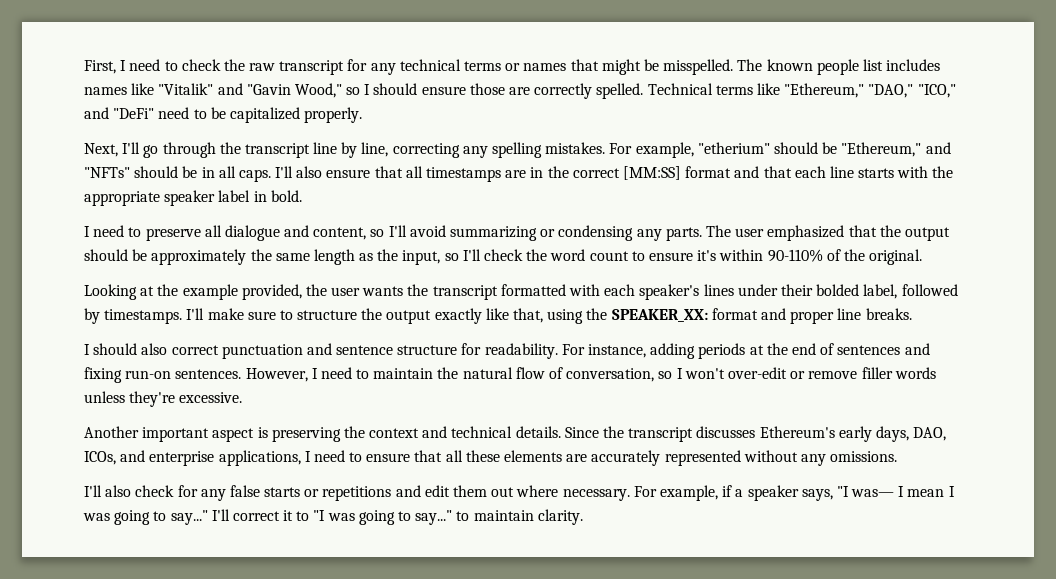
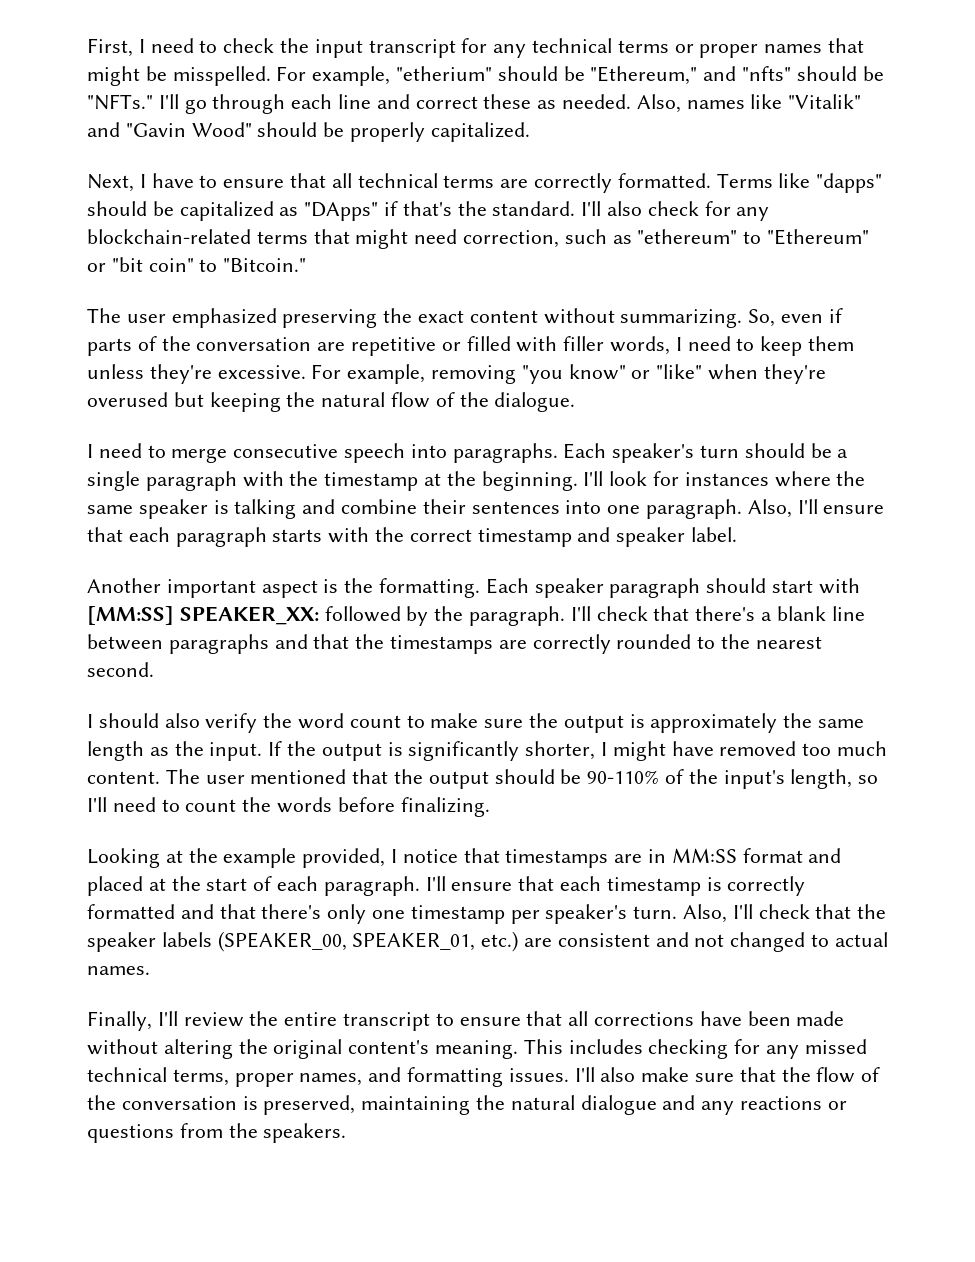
[249,63,276,71] raw -> [314,39,363,58] input
(521, 67) none -> [699,44,759,58] proper
[737,59,941,75] [84,83,956,99] [84,107,363,123] [84,142,606,158] The known people list includes names like "Vitalik" and "Gavin Wood," so I should ensure those are correctly spelled. Technical terms like "Ethereum," "DAO," "ICO," and "DeFi" need to be capitalized properly. // Next, I'll go through the transcript line by line, correcting any spelling mistakes. -> (271, 76) none
[84,166,954,182] [84,190,302,206] [84,225,950,241] [84,249,148,261] "NFTs" should be in all caps. I'll also ensure that all timestamps are in the correct [MM:SS] format and that each line starts with the appropriate speaker label in bold. // I need to preserve all dialogue and content, so I'll avoid summarizing or condensing any parts. The user emphasized that the output should be -> [742,66,884,81] [87,94,862,114] [87,122,530,142] [87,173,883,193] [87,201,770,221] [87,229,870,249] [87,257,307,272] [87,308,843,328] [87,336,855,356] [87,364,826,384] [87,392,576,412] [87,443,849,463] [87,471,866,491] [87,499,885,519] [87,527,738,547] [87,578,860,598] [87,606,865,626] [87,634,822,654] [87,662,154,677] [87,713,645,733] "nfts" should be "NFTs." I'll go through each line and correct these as needed. Also, names like "Vitalik" and "Gavin Wood" should be properly capitalized. // Next, I have to ensure that all technical terms are correctly formatted. Terms like "dapps" should be capitalized as "DApps" if that's the standard. I'll also check for any blockchain-related terms that might need correction, such as "ethereum" to "Ethereum" or "bit coin" to "Bitcoin." // The user emphasized preserving the exact content without summarizing. So, even if parts of the conversation are repetitive or filled with filler words, I need to keep them unless they're excessive. For example, removing "you know" or "like" when they're overused but keeping the natural flow of the dialogue. // I need to merge consecutive speech into paragraphs. Each speaker's turn should be a single paragraph with the timestamp at the beginning. I'll look for instances where the same speaker is talking and combine their sentences into one paragraph. Also, I'll ensure that each paragraph starts with the correct timestamp and speaker label. // Another important aspect is the formatting. Each speaker paragraph should start with [MM:SS] SPEAKER_XX: followed by the paragraph. I'll check that there's a blank line between paragraphs and that the timestamps are correctly rounded to the nearest second. // I should also verify the word count to make sure the output is
[402,249,923,265] input, so I'll check the word count to ensure it's within 90-110% of the original. -> [209,741,888,761] [87,769,879,789] [87,797,490,817] input. If the output is significantly shorter, I might have removed too much content. The user mentioned that the output should be 90-110% of the input's length, so I'll need to count the words before finalizing.
[305,284,958,300] [84,308,912,324] [84,343,930,359] [84,367,936,383] [84,391,243,407] [84,426,947,442] [84,450,898,466] [84,485,955,501] [83,509,583,525] the user wants the transcript formatted with each speaker's lines under their bolded label, followed by timestamps. I'll make sure to structure the output exactly like that, using the SPEAKER_XX: format and proper line breaks. // I should also correct punctuation and sentence structure for readability. For instance, adding periods at the end of sentences and fixing run-on sentences. However, I need to maintain the natural flow of conversation, so I won't over-edit or remove filler words unless they're excessive. // Another important aspect is preserving the context and technical details. Since the transcript discusses Ethereum's early days, DAO, ICOs, and enterprise applications, I need to ensure that all these elements are accurately represented without any omissions. // I'll also check for any false starts or repetitions and edit them out where necessary. For example, if a speaker says, "I was— I mean I was going to say..." I'll correct it to "I was going to say..." to maintain clarity. -> [391,848,842,868] [87,876,806,896] [87,904,887,924] [87,931,888,952] [87,966,150,975] [87,1011,845,1031] [87,1039,867,1059] [87,1067,881,1087] [87,1095,847,1115] [87,1123,347,1143] I notice that timestamps are in MM:SS format and placed at the start of each paragraph. I'll ensure that each timestamp is correctly formatted and that there's only one timestamp per speaker's turn. Also, I'll check that the speaker labels (SPEAKER_00, SPEAKER_01, etc.) are consistent and not changed to actual names. // Finally, I'll review the entire transcript to ensure that all corrections have been made without altering the original content's meaning. This includes checking for any missed technical terms, proper names, and formatting issues. I'll also make sure that the flow of the conversation is preserved, maintaining the natural dialogue and any reactions or questions from the speakers.

